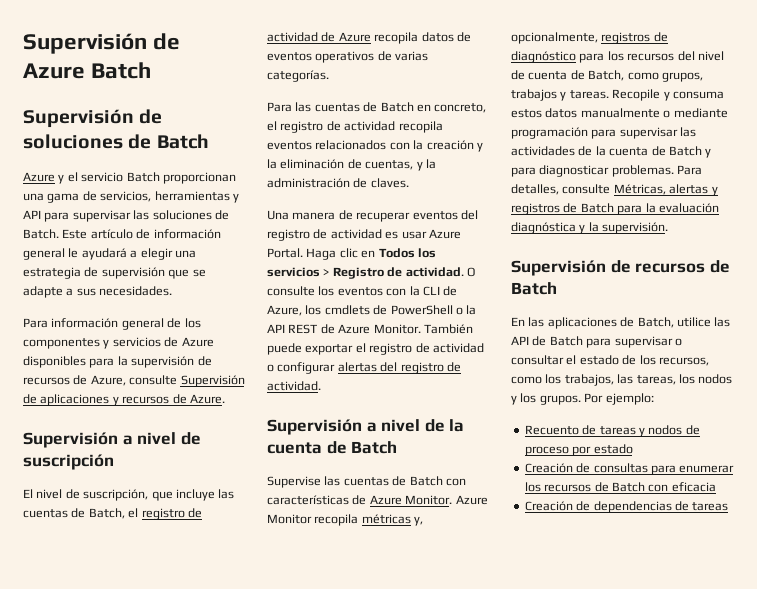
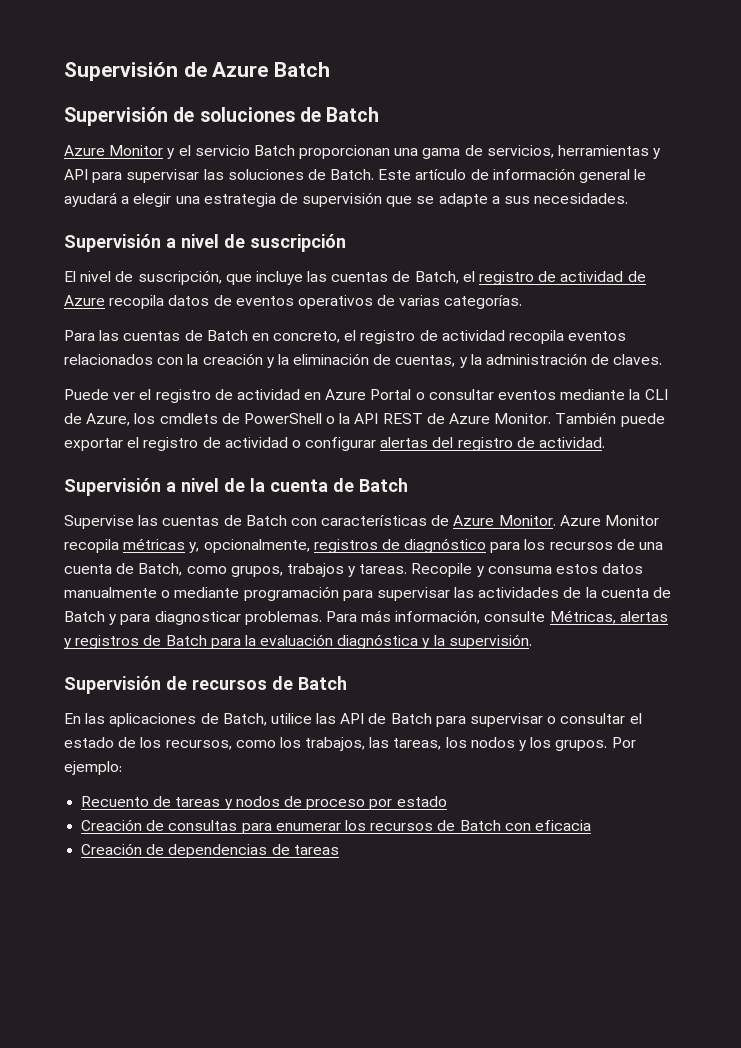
(55, 177) none -> [109,145,164,156] Monitor
[23,318,201,330] [23,337,214,349] [23,356,212,368] [23,375,245,387] [23,394,225,406] // Para información general de los componentes y servicios de Azure disponibles para la supervisión de recursos de Azure, consulte Supervisión de aplicaciones y recursos de Azure. -> (629, 198) none
[267,210,478,222] [267,229,461,241] [267,248,436,260] [267,267,475,279] [267,286,407,296] Una manera de recuperar eventos del registro de actividad es usar Azure Portal. Haga clic en Todos los servicios > Registro de actividad. O consulte los eventos con -> [64,389,626,403] Puede ver el registro de actividad en Azure Portal o consultar eventos mediante
[677,51,724,61] [511,70,525,80] del nivel de -> [616,539,664,550] de una
[511,184,559,195] detalles, -> [361,610,481,624] más información,

